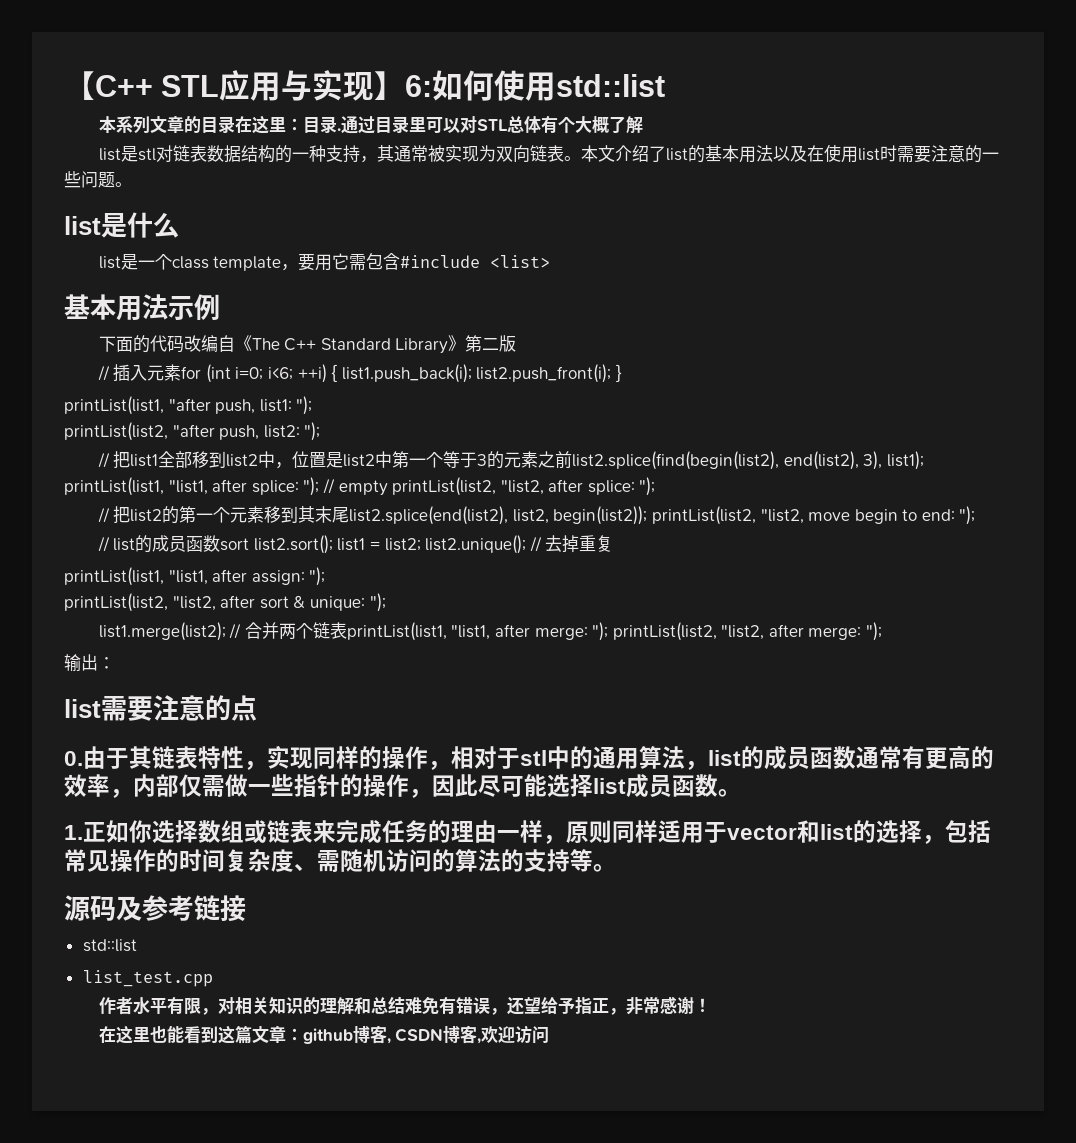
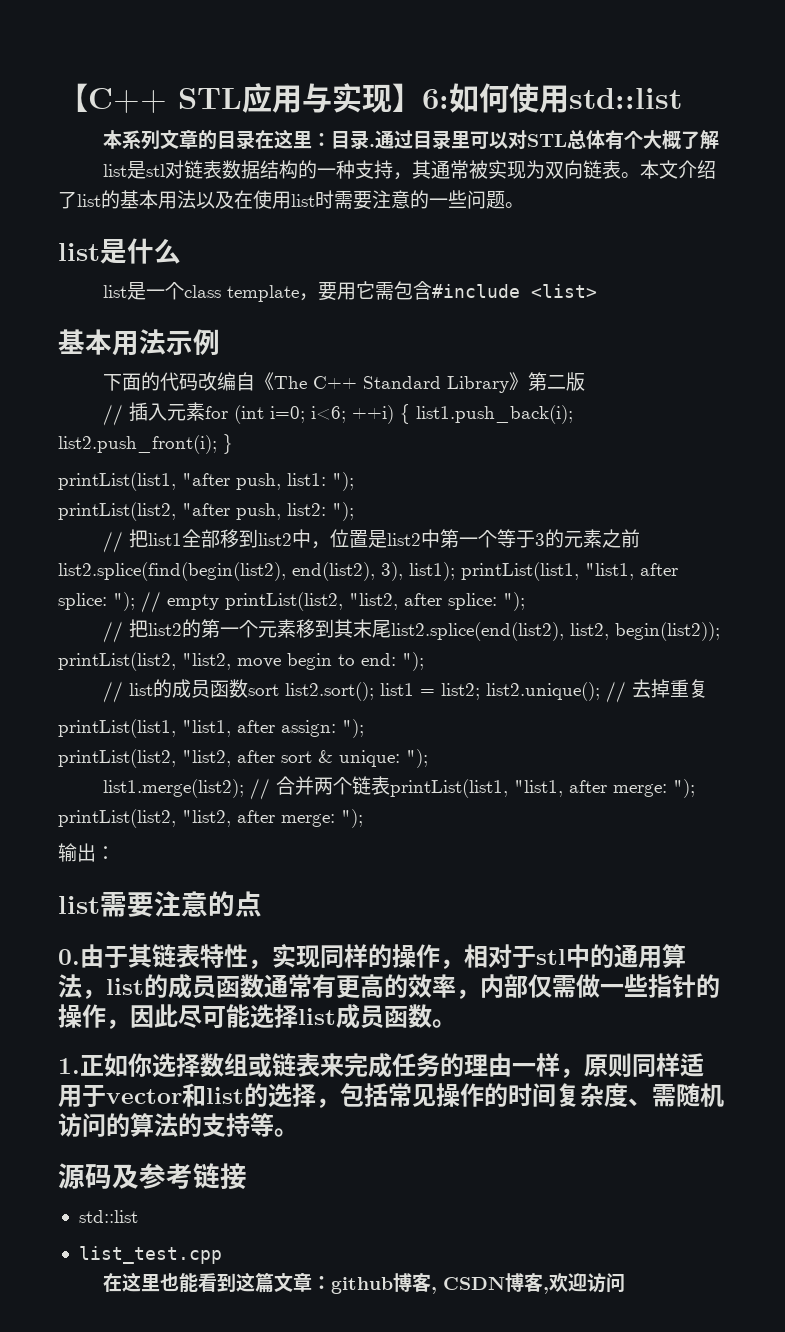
[98,996,711,1015] // 作者水平有限，对相关知识的理解和总结难免有错误，还望给予指正，非常感谢！ -> (222, 1255) none

